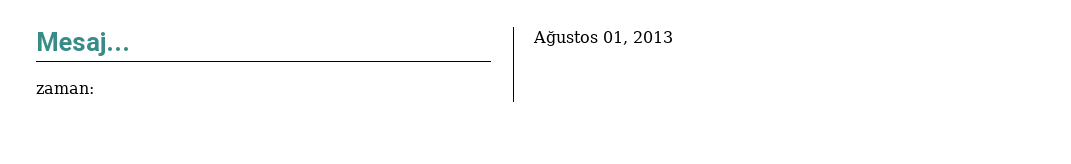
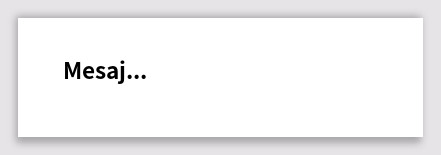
[36,85,94,94] [533,31,673,46] // zaman: // Ağustos 01, 2013 -> (147, 72) none

